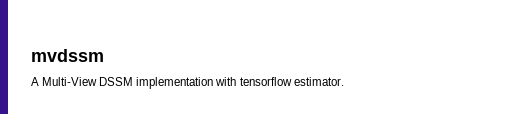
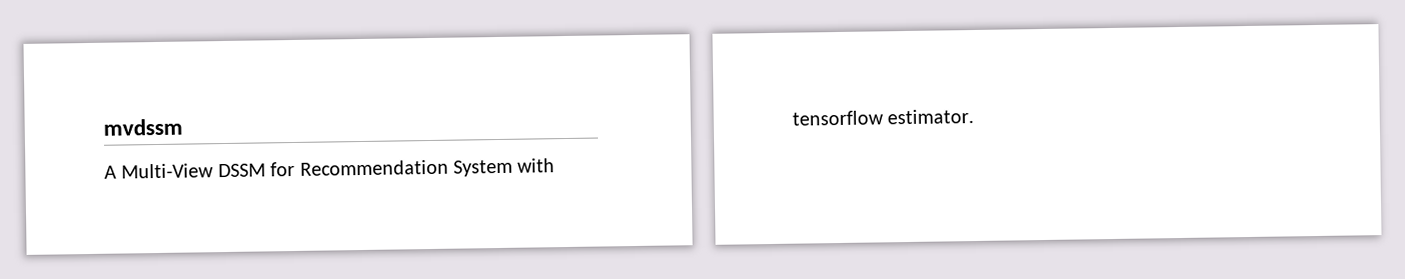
[136,77,214,89] implementation -> [270,159,513,177] for Recommendation System

